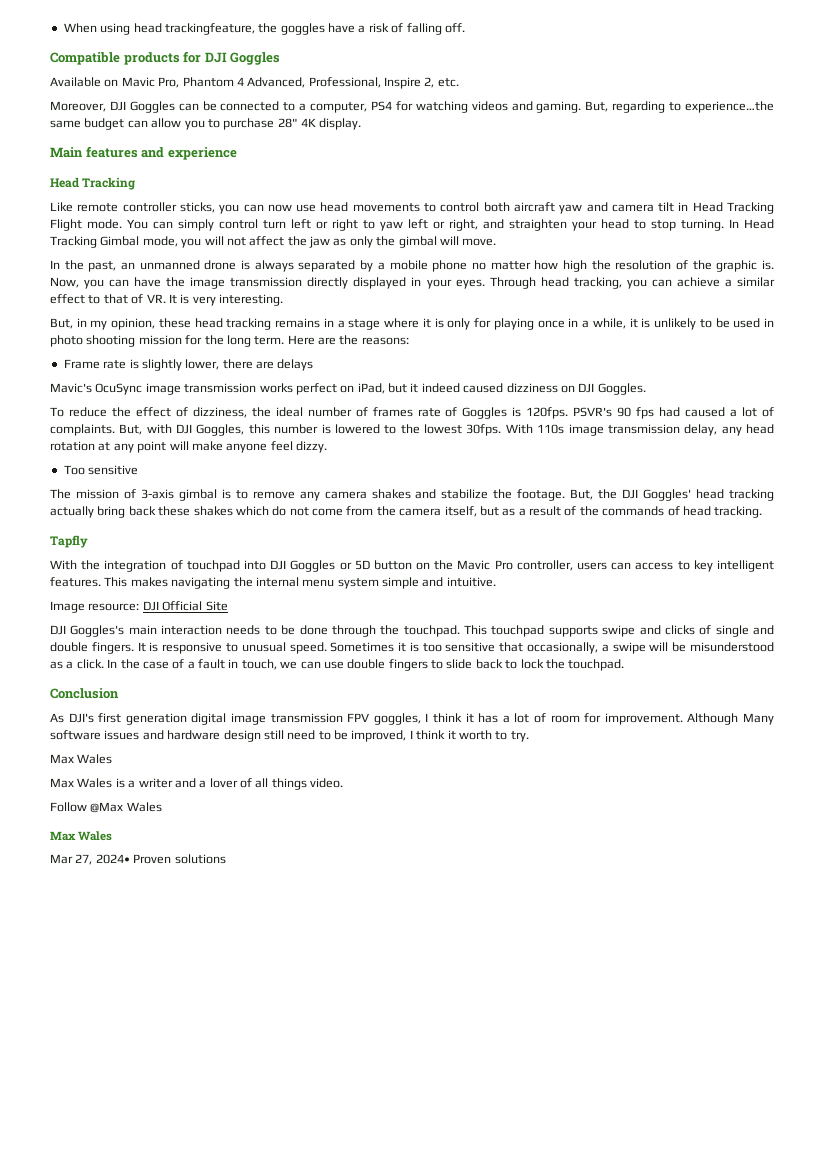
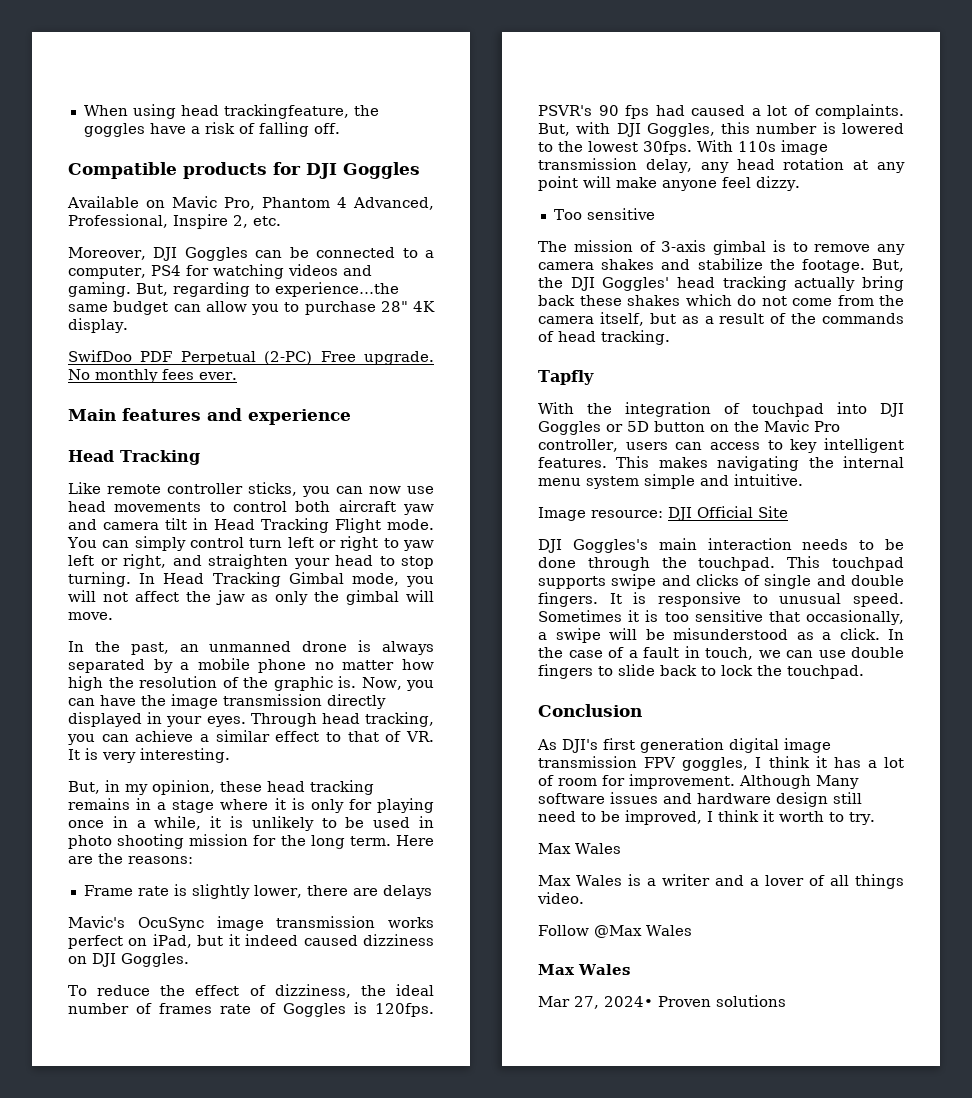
(362, 124) none -> [68,350,434,365] [68,369,237,383] // SwifDoo PDF Perpetual (2-PC) Free upgrade. No monthly fees ever.

